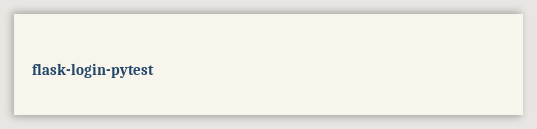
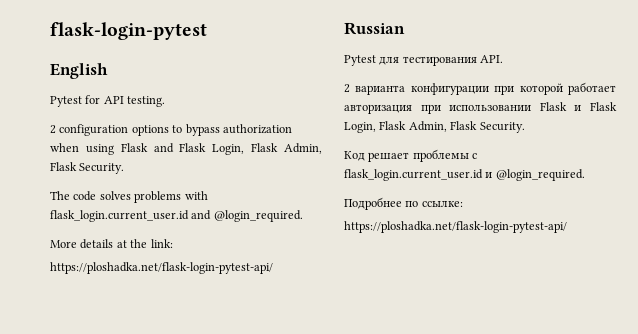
(154, 70) none -> [50,63,108,79] [50,95,166,107] [50,124,292,136] [50,143,322,155] [50,162,125,174] [50,191,208,203] [50,210,303,222] [50,239,173,249] [50,262,273,274] [344,22,405,35] [344,55,504,66] [344,82,616,95] [344,102,617,114] [344,121,525,133] [344,149,478,162] [344,169,585,181] [344,197,463,210] [344,221,567,233] // English // Pytest for API testing. // 2 configuration options to bypass authorization when using Flask and Flask Login, Flask Admin, Flask Security. // The code solves problems with flask_login.current_user.id and @login_required. // More details at the link: // https://ploshadka.net/flask-login-pytest-api/ // Russian // Pytest для тестирования API. // 2 варианта конфигурации при которой работает авторизация при использовании Flask и Flask Login, Flask Admin, Flask Security. // Код решает проблемы с flask_login.current_user.id и @login_required. // Подробнее по ссылке: // https://ploshadka.net/flask-login-pytest-api/

